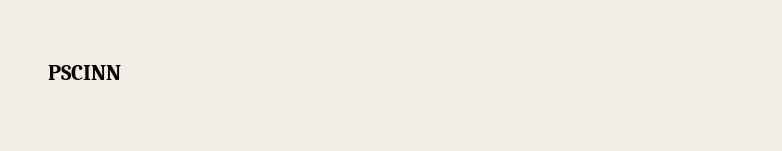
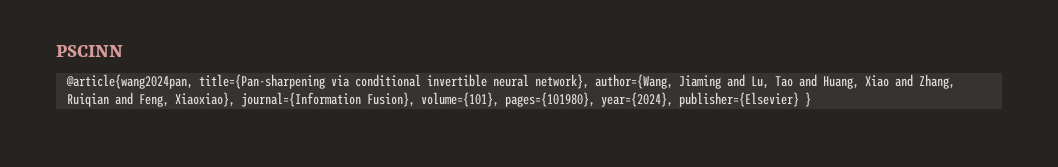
(121, 72) none -> [65,74,955,89] [66,92,811,107] // @article{wang2024pan, title={Pan-sharpening via conditional invertible neural network}, author={Wang, Jiaming and Lu, Tao and Huang, Xiao and Zhang, Ruiqian and Feng, Xiaoxiao}, journal={Information Fusion}, volume={101}, pages={101980}, year={2024}, publisher={Elsevier} }

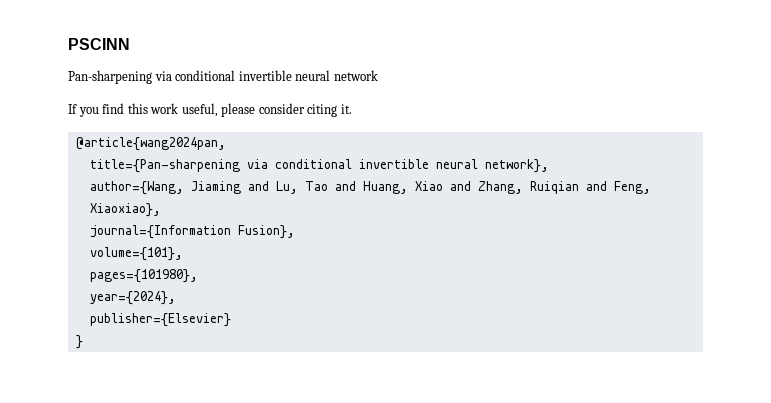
(123, 51) none -> [68,70,378,84] [68,103,352,117] // Pan-sharpening via conditional invertible neural network // If you find this work useful, please consider citing it.
(193, 81) none -> (226, 144) //
(589, 81) none -> (549, 166) //
(235, 99) none -> (161, 210) //
(415, 99) none -> (295, 232) //
(499, 99) none -> (183, 254) //
(595, 99) none -> (198, 276) //
(673, 99) none -> (176, 298) //
(799, 99) none -> (231, 320) //

